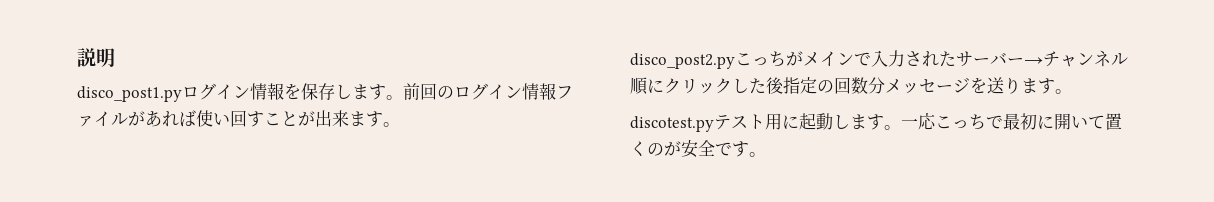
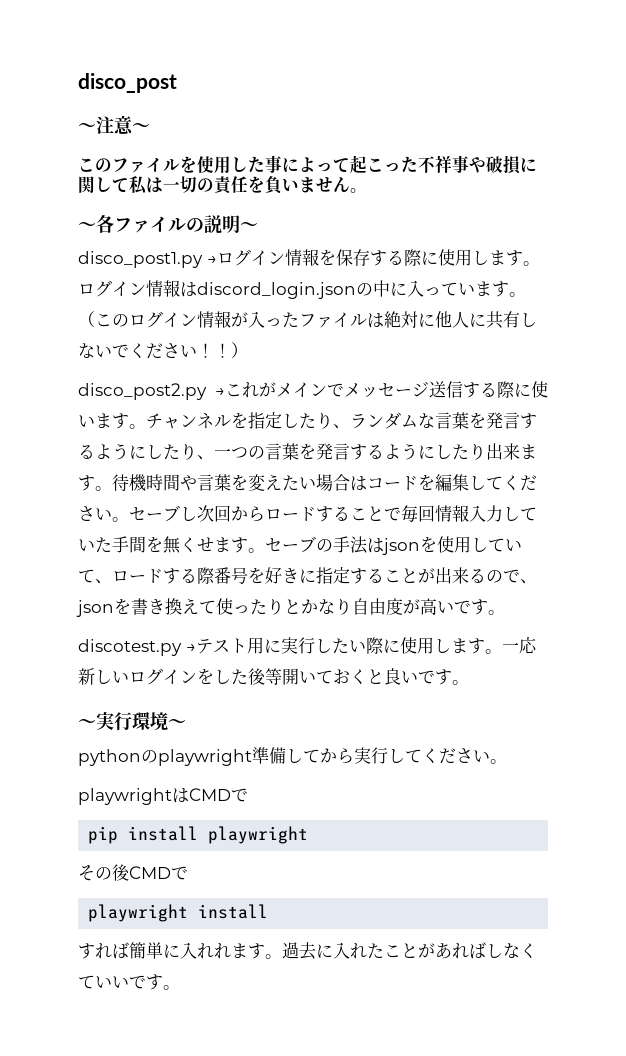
(77, 57) none -> [78,73,177,93] [78,115,150,135] [78,155,537,174] [78,176,367,195] [78,214,204,233] disco_post // ～注意～ // このファイルを使用した事によって起こった不祥事や破損に関して私は一切の責任を負いません。 // ～各ファイルの
(115, 57) none -> [240,222,258,231] ～
(182, 94) none -> [206,256,217,264] →
[335,83,573,100] [77,110,400,127] [630,50,1128,69] [630,77,1038,95] します。前回のログイン情報ファイルがあれば使い回すことが出来ます。 // disco_post2.pyこっちがメインで入力されたサーバー→チャンネル順にクリックした後指定の回数分メッセージを送りま -> [369,249,540,266] [78,280,526,299] [78,311,537,329] [78,342,248,359] [78,381,548,400] [78,412,537,429] [78,443,537,460] [78,474,537,491] [78,505,537,523] [78,536,522,555] [78,567,537,584] [76,598,471,617] する際に使用します。ログイン情報はdiscord_login.jsonの中に入っています。（このログイン情報が入ったファイルは絶対に他人に共有しないでください！！） // disco_post2.py →これがメインでメッセージ送信する際に使います。チャンネルを指定したり、ランダムな言葉を発言するようにしたり、一つの言葉を発言するようにしたり出来ます。待機時間や言葉を変えたい場合はコードを編集してください。セーブし次回からロードすることで毎回情報入力していた手間を無くせます。セーブの手法はjsonを使用していて、ロードする際番号を好きに指定することが出来るので、jsonを書き換えて使ったりとかなり自由度が高いで
(714, 124) none -> [185,644,196,652] →
[799,113,1122,130] [630,140,715,158] 起動します。一応こっちで最初に開いて置くのが安全 -> [280,637,537,654] [78,668,469,685] [78,712,186,731] [78,747,507,766] [78,788,248,805] [88,826,309,844] [78,864,188,881] [88,904,269,922] [78,942,537,960] [78,975,129,989] 実行したい際に使用します。一応新しいログインをした後等開いておくと良いです。 // ～実行環境～ // pythonのplaywright準備してから実行してください。 // playwrightはCMDで // pip install playwright // その後CMDで // playwright install // すれば簡単に入れれます。過去に入れたことがあればしなくていい

